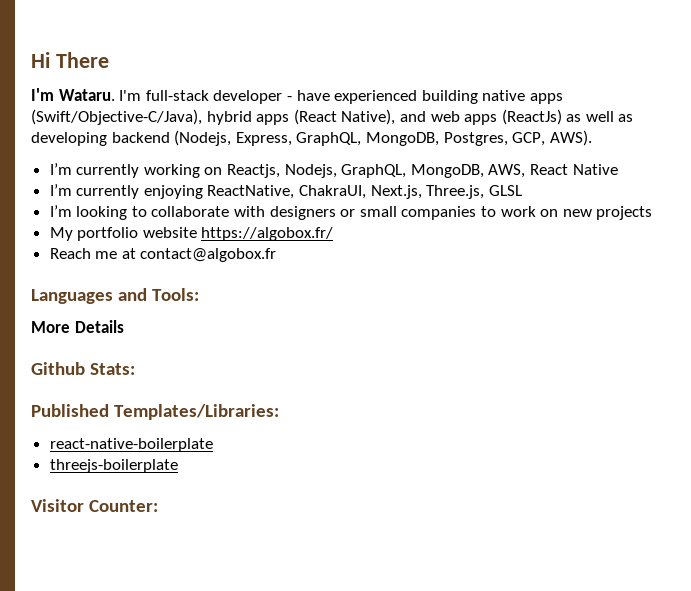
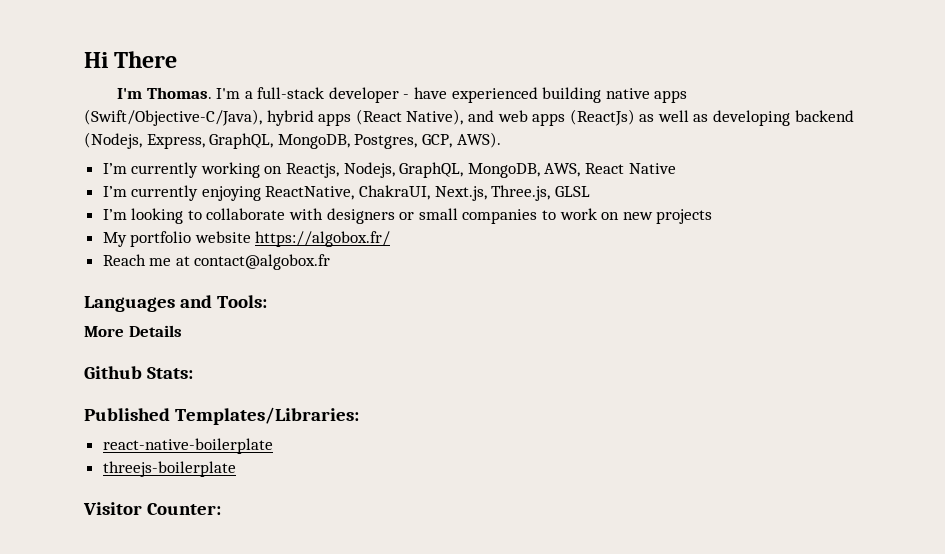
[58,89,142,101] Wataru. I'm -> [146,87,253,99] Thomas. I'm a

